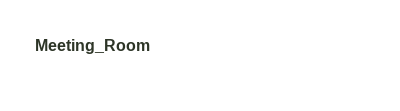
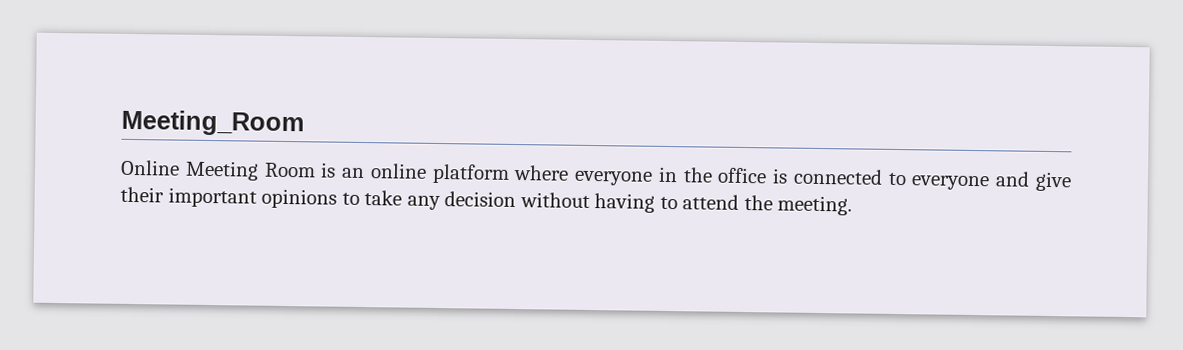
(150, 46) none -> [120,159,1072,192] [120,186,853,216] // Online Meeting Room is an online platform where everyone in the office is connected to everyone and give their important opinions to take any decision without having to attend the meeting.

